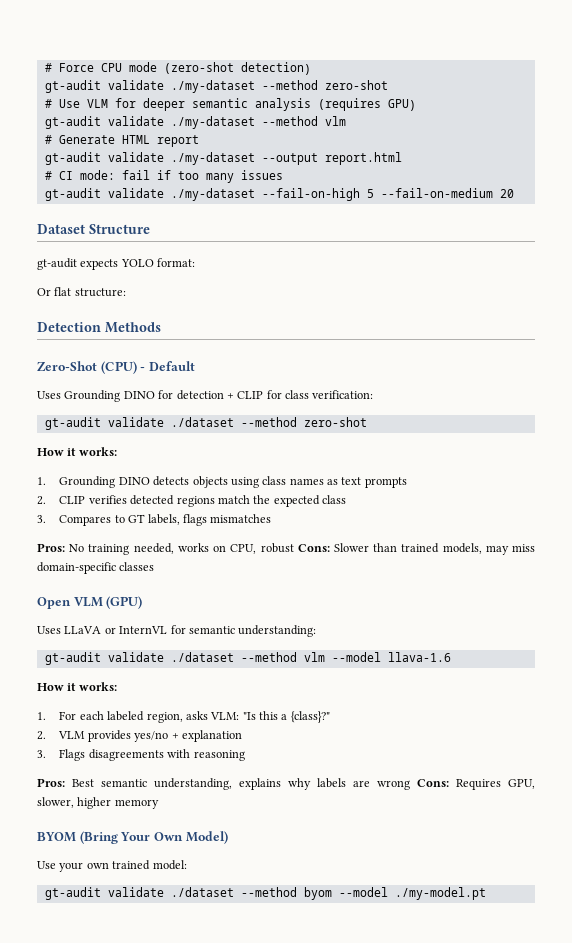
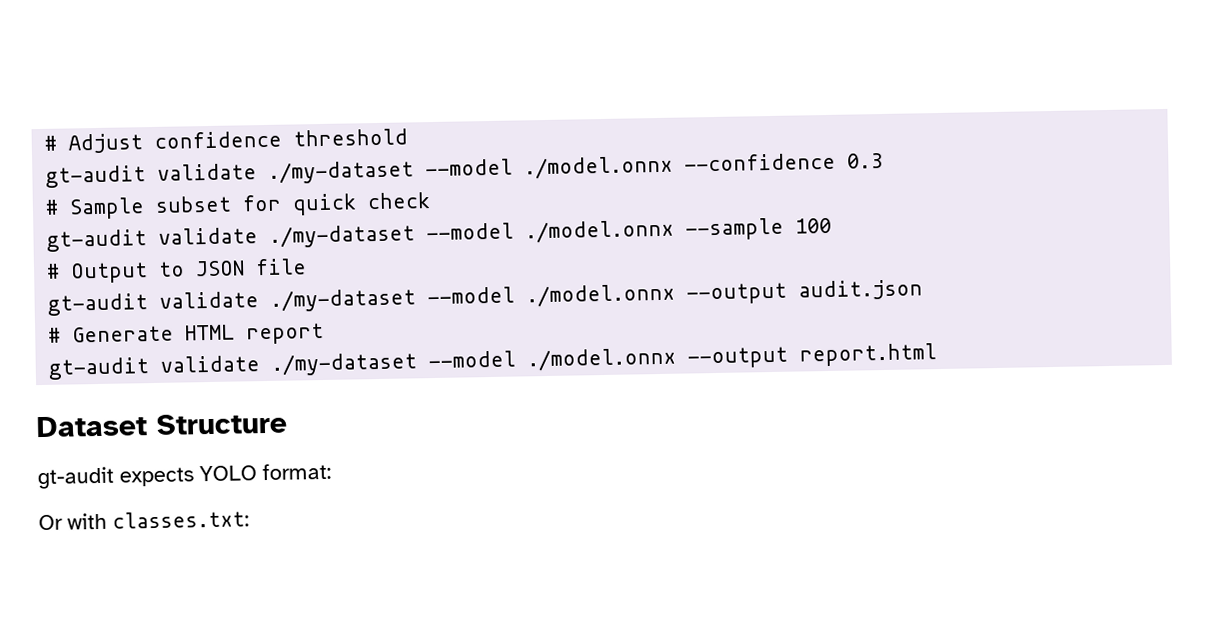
[44,62,311,75] [44,80,388,93] [44,98,416,111] [44,116,346,129] # Force CPU mode (zero-shot detection) // gt-audit validate ./my-dataset --method zero-shot // # Use VLM for deeper semantic analysis (requires GPU) // gt-audit validate ./my-dataset --method vlm -> [44,128,409,154] [45,152,884,188] [45,192,432,220] [46,217,833,252] [46,258,308,284] [47,279,924,316] # Adjust confidence threshold // gt-audit validate ./my-dataset --model ./model.onnx --confidence 0.3 // # Sample subset for quick check // gt-audit validate ./my-dataset --model ./model.onnx --sample 100 // # Output to JSON file // gt-audit validate ./my-dataset --model ./model.onnx --output audit.json
(255, 158) none -> [428,347,677,372] --model ./model.onnx
[44,170,283,183] [44,188,514,201] // # CI mode: fail if too many issues // gt-audit validate ./my-dataset --fail-on-high 5 --fail-on-medium 20 -> (938, 355) none
[54,287,126,297] [37,322,161,333] [37,361,195,374] [37,390,374,402] [44,417,367,430] [37,447,117,456] [37,476,407,488] [37,495,347,507] [37,514,272,526] [37,543,535,555] [37,562,155,574] [37,596,143,609] [37,625,317,637] [44,652,451,665] [37,682,117,691] [37,711,330,723] [37,730,242,742] [37,749,245,761] [37,778,535,790] [37,797,159,809] [37,831,228,844] [37,860,187,872] [44,887,486,900] flat structure: // Detection Methods // Zero-Shot (CPU) - Default // Uses Grounding DINO for detection + CLIP for class verification: // gt-audit validate ./dataset --method zero-shot // How it works: // 1. Grounding DINO detects objects using class names as text prompts // 2. CLIP verifies detected regions match the expected class // 3. Compares to GT labels, flags mismatches // Pros: No training needed, works on CPU, robust Cons: Slower than trained models, may miss domain-specific classes // Open VLM (GPU) // Uses LLaVA or InternVL for semantic understanding: // gt-audit validate ./dataset --method vlm --model llava-1.6 // How it works: // 1. For each labeled region, asks VLM: "Is this a {class}?" // 2. VLM provides yes/no + explanation // 3. Flags disagreements with reasoning // Pros: Best semantic understanding, explains why labels are wrong Cons: Requires GPU, slower, higher memory // BYOM (Bring Your Own Model) // Use your own trained model: // gt-audit validate ./dataset --method byom --model ./my-model.pt -> [67,510,250,530] with classes.txt:

